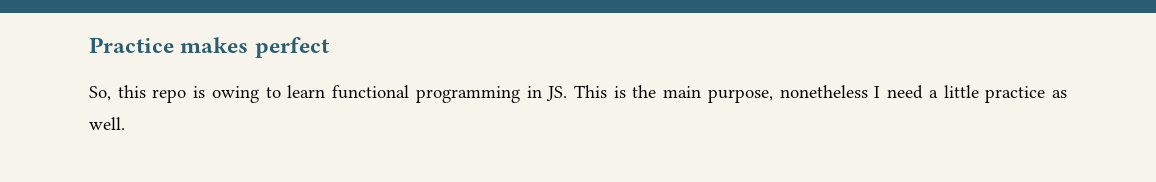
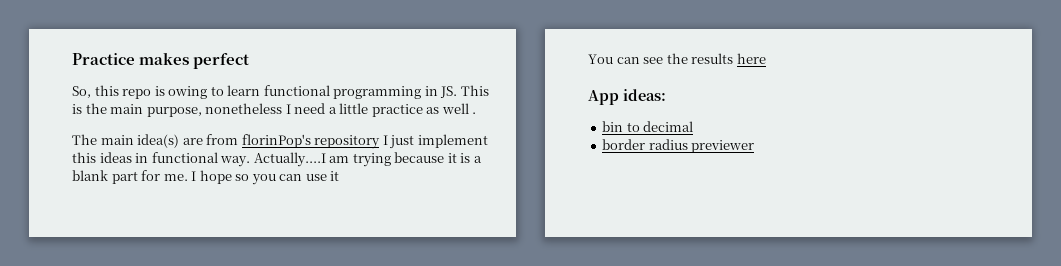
[89,117,125,130] well. -> [441,103,477,114] [72,134,488,149] [72,152,482,167] [72,170,340,185] [588,53,766,64] [588,89,666,105] [602,121,694,132] [602,139,755,153] well . // The main idea(s) are from florinPop's repository I just implement this ideas in functional way. Actually....I am trying because it is a blank part for me. I hope so you can use it // You can see the results here // App ideas: // bin to decimal // border radius previewer

